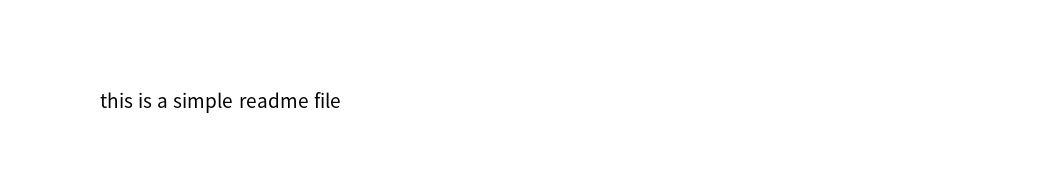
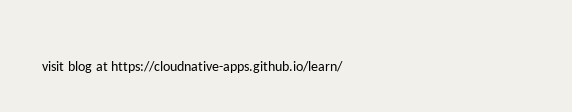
[100,92,341,113] this is a simple readme file -> [42,61,344,73] visit blog at https://cloudnative-apps.github.io/learn/

